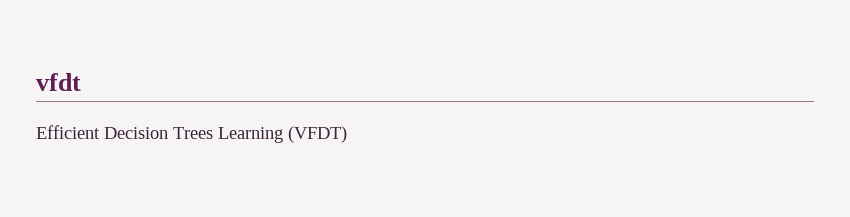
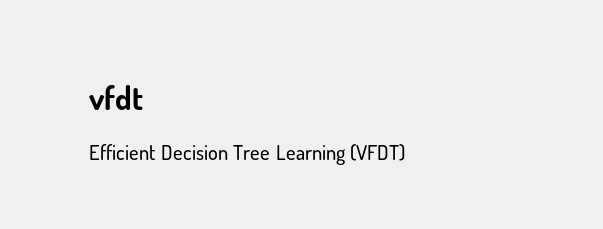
[173,127,213,139] Trees -> [233,145,271,160] Tree

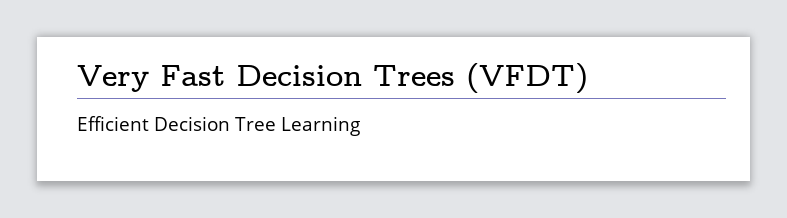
[89,85,143,110] vfdt -> [77,63,588,94] Very Fast Decision Trees (VFDT)
[350,144,406,161] (VFDT) -> (360, 126) none

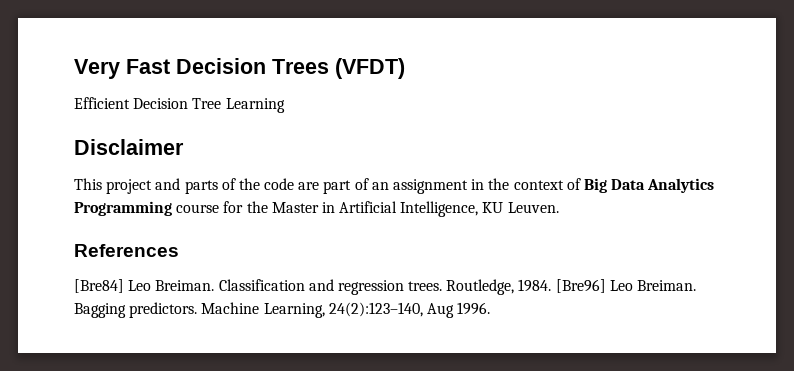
(360, 126) none -> [74,139,184,155] [74,178,715,194] [74,201,559,217] [74,244,179,257] [74,279,697,295] [74,302,491,318] // Disclaimer // This project and parts of the code are part of an assignment in the context of Big Data Analytics Programming course for the Master in Artificial Intelligence, KU Leuven. // References // [Bre84] Leo Breiman. Classification and regression trees. Routledge, 1984. [Bre96] Leo Breiman. Bagging predictors. Machine Learning, 24(2):123–140, Aug 1996.

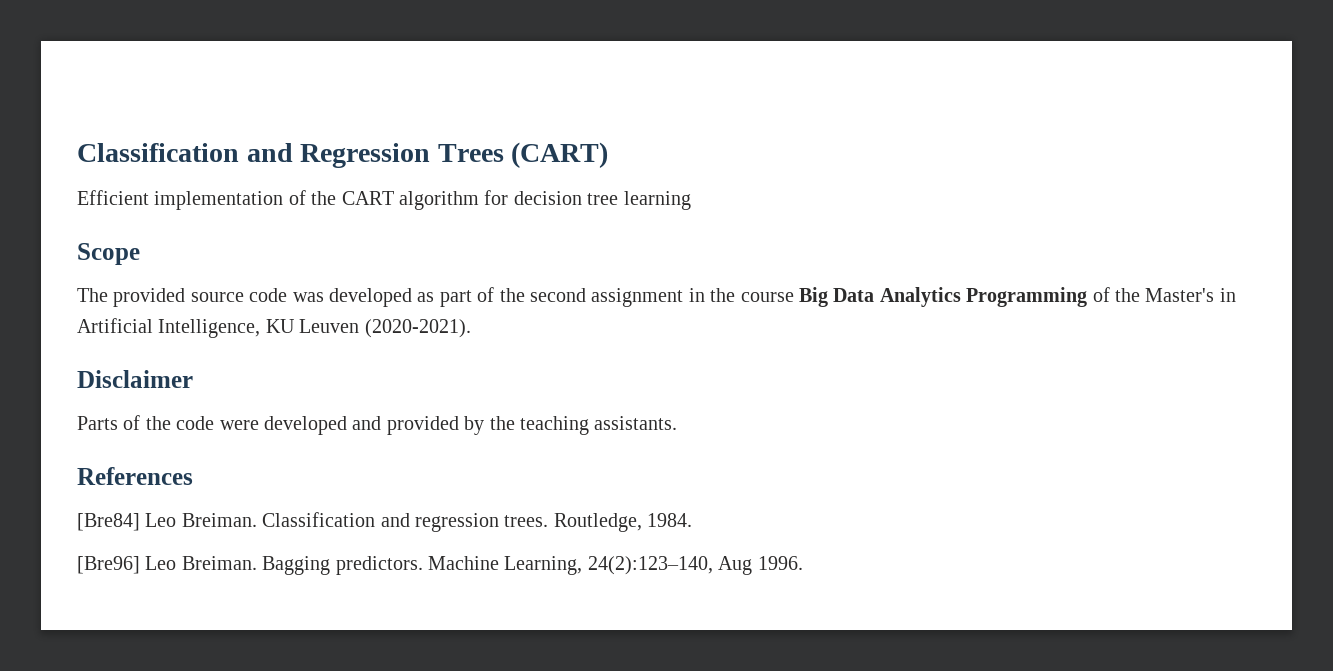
[74,58,405,79] [74,97,285,113] [74,139,184,155] [74,178,389,194] Very Fast Decision Trees (VFDT) // Efficient Decision Tree Learning // Disclaimer // This project and parts of the code are part of an -> [77,142,609,168] [77,190,691,210] [77,243,140,265] [77,287,586,307] Classification and Regression Trees (CART) // Efficient implementation of the CART algorithm for decision tree learning // Scope // The provided source code was developed as part of the second
[513,178,581,190] context of -> [740,292,794,302] course
[176,201,559,217] course for the Master in Artificial Intelligence, KU Leuven. -> [1092,287,1236,302] [77,318,471,338] [77,370,193,388] [77,415,678,435] of the Master's in Artificial Intelligence, KU Leuven (2020-2021). // Disclaimer // Parts of the code were developed and provided by the teaching assistants.
(552, 285) none -> (693, 520) //

